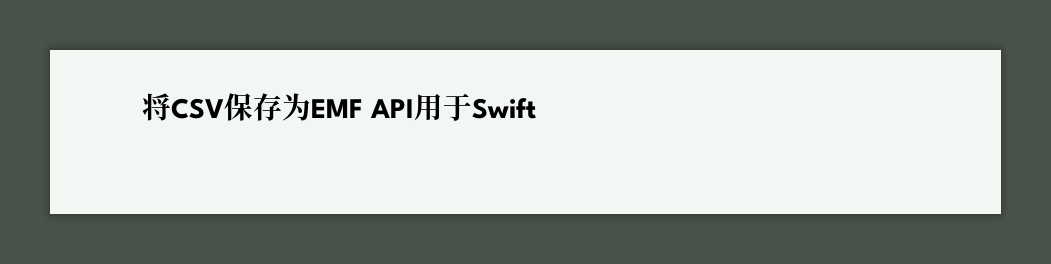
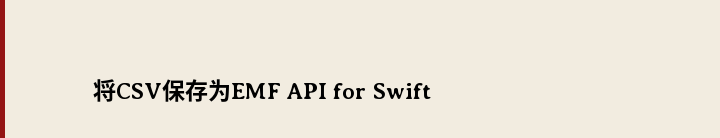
[414,93,472,121] 用于 -> [333,83,367,99] for

